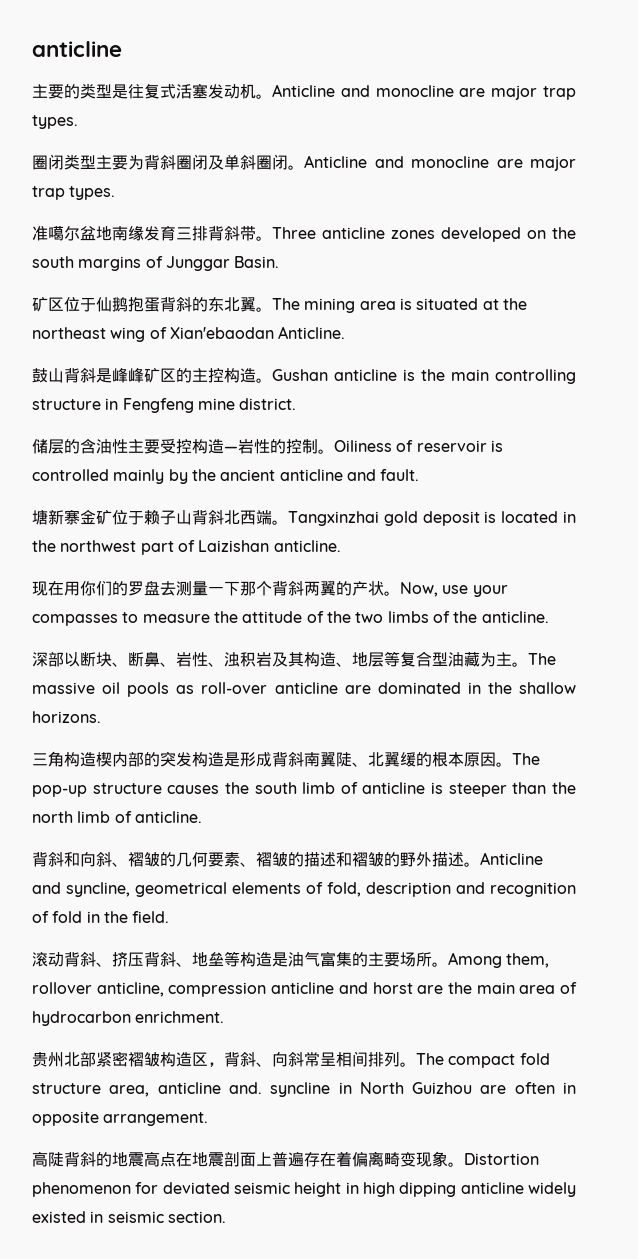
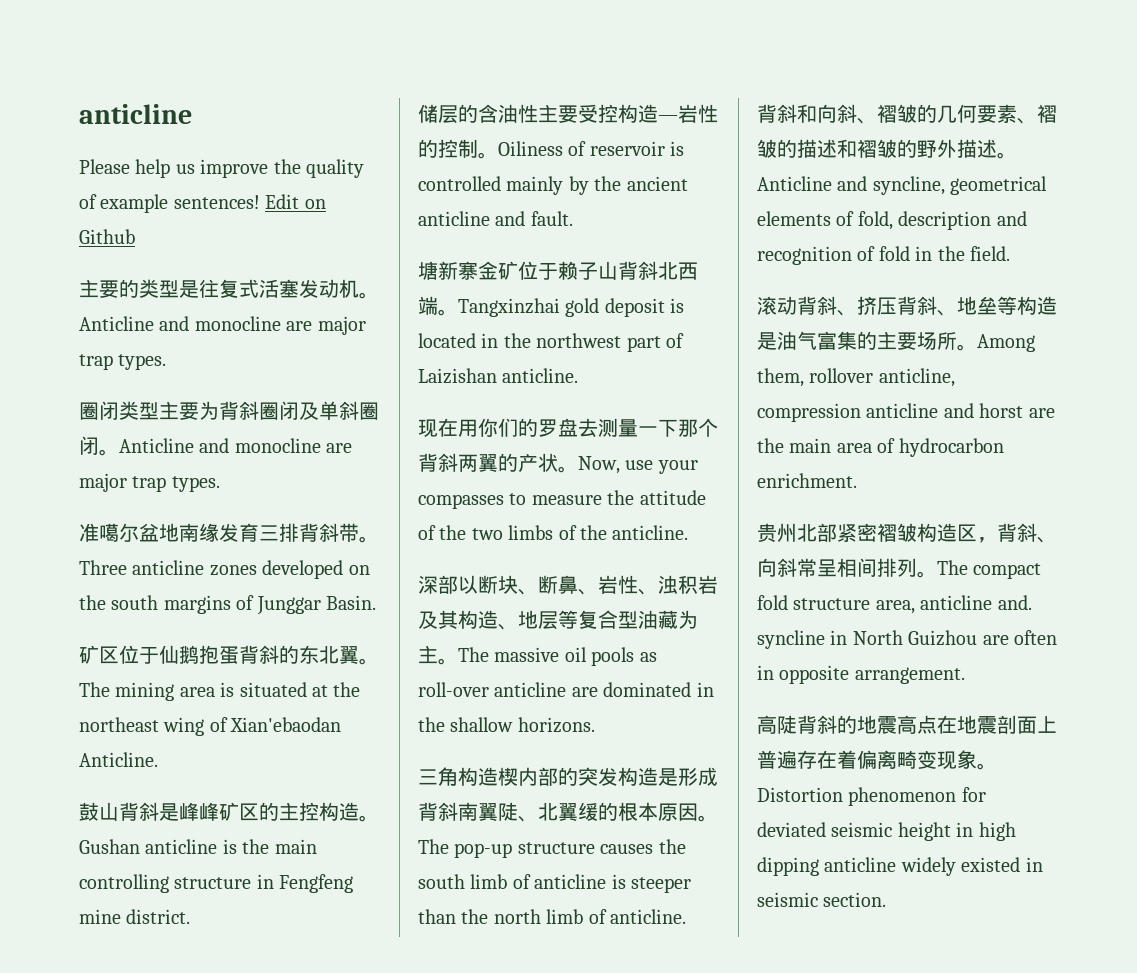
[32,41,122,57] anticline -> [79,104,192,124] [79,159,364,178] [79,194,326,213] [79,229,135,244] anticline // Please help us improve the quality of example sentences! Edit on Github

